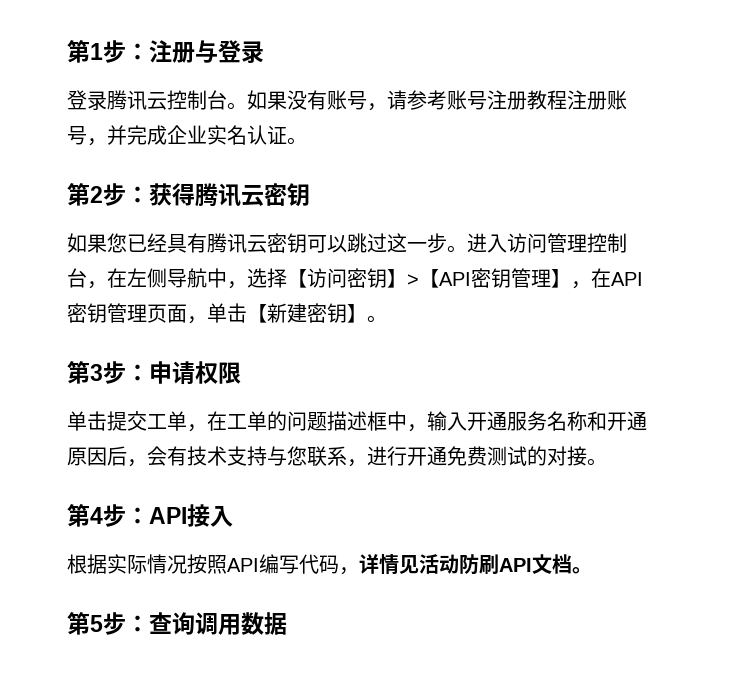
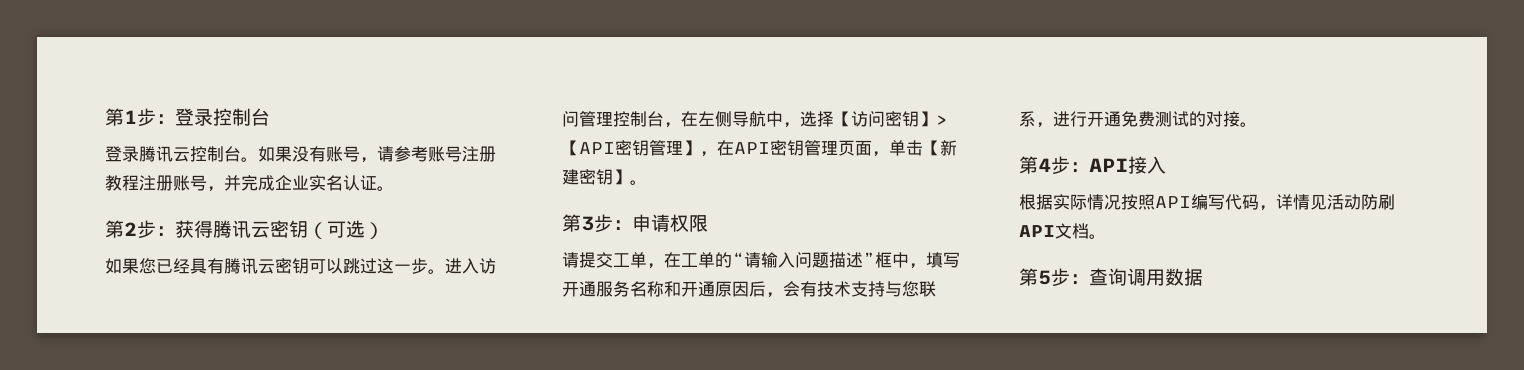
[149,40,264,64] 注册与登录 -> [175,108,270,126] 登录控制台
(310, 195) none -> [308,220,384,239] （可选）
[67,411,107,431] 单击 -> [562,252,579,268] 请
[287,411,467,432] 问题描述框中，输入 -> [732,252,960,269] “请输入问题描述”框中，填写

